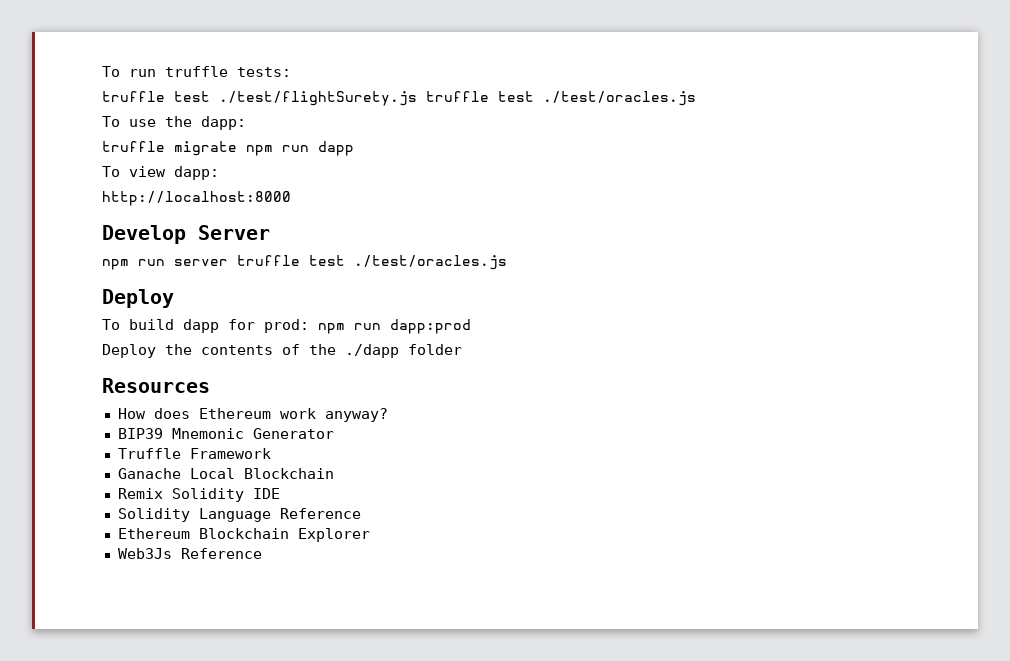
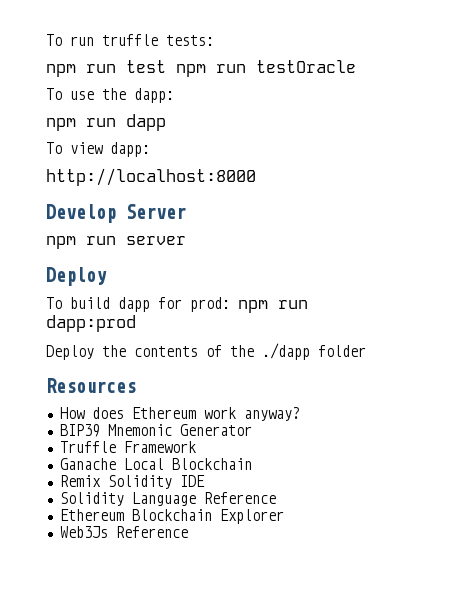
[102,91,696,106] truffle test ./test/flightSurety.js truffle test ./test/oracles.js -> [46,60,356,77] npm run test npm run testOracle
[102,141,237,156] truffle migrate -> (174, 95) none
[237,255,507,270] truffle test ./test/oracles.js -> (186, 240) none

